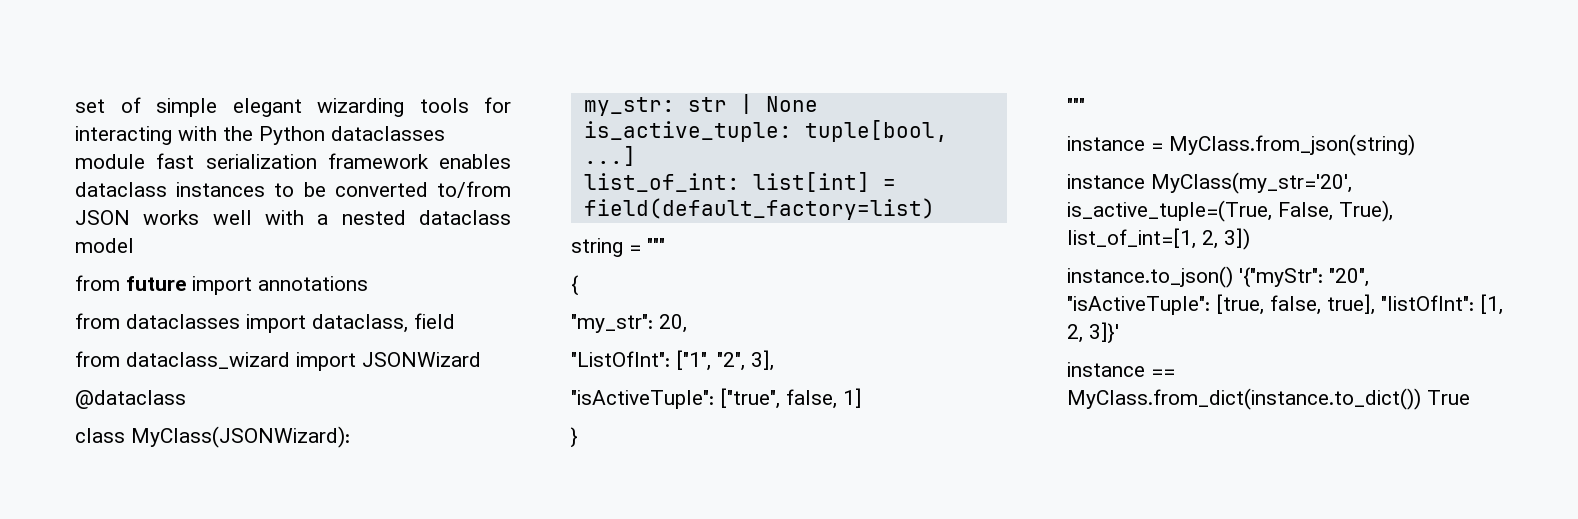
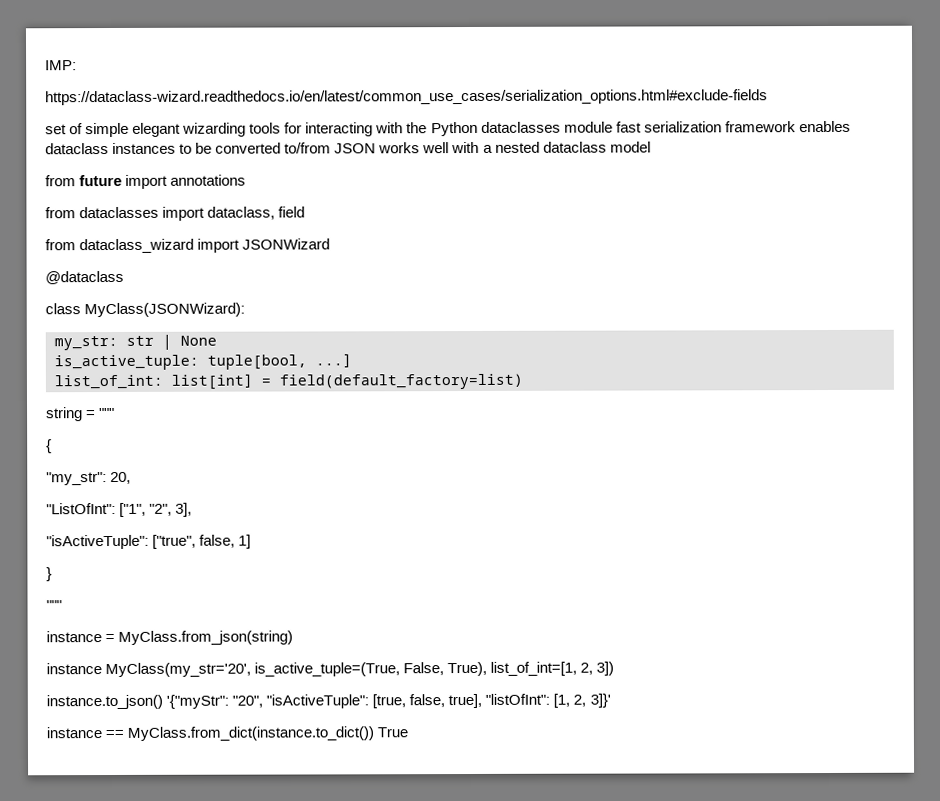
(75, 106) none -> [45,60,77,71] [45,89,768,106] IMP: // https://dataclass-wizard.readthedocs.io/en/latest/common_use_cases/serialization_options.html#exclude-fields //

